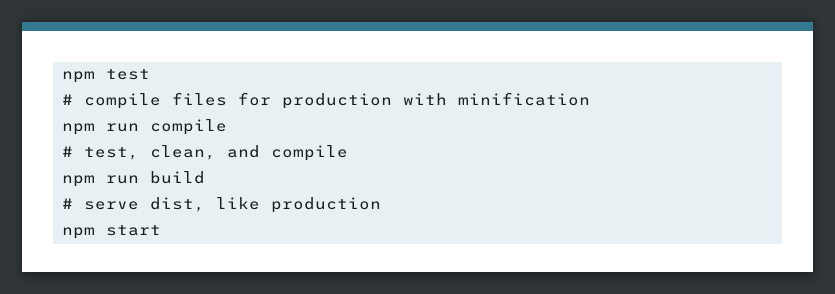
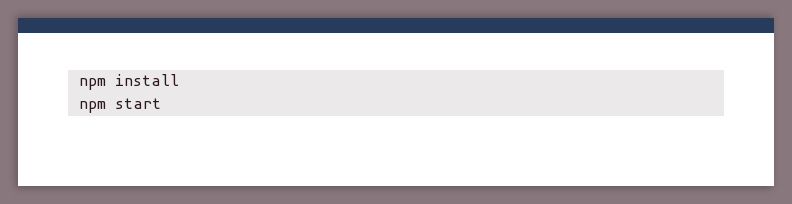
[61,69,150,83] [61,92,590,109] [61,119,227,135] [61,145,348,161] [61,171,205,187] [61,197,381,213] npm test // # compile files for production with minification // npm run compile // # test, clean, and compile // npm run build // # serve dist, like production -> [78,74,179,90] npm install

